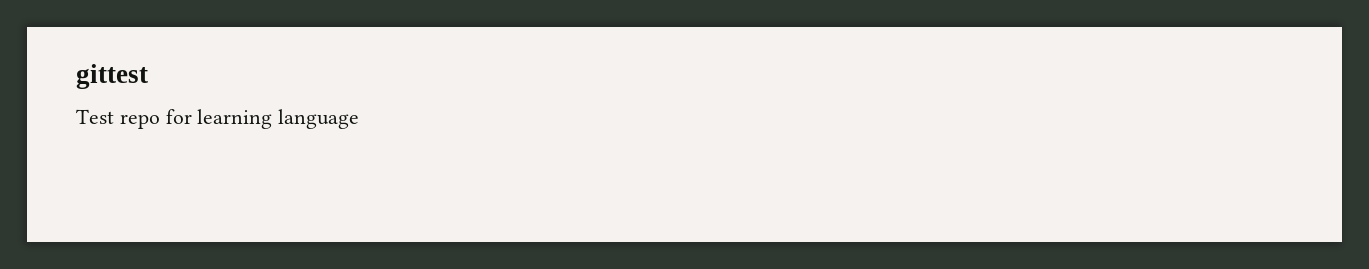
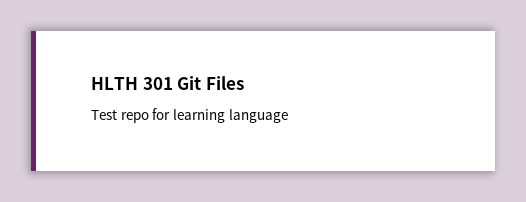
[76,64,148,89] gittest -> [91,76,244,90] HLTH 301 Git Files

